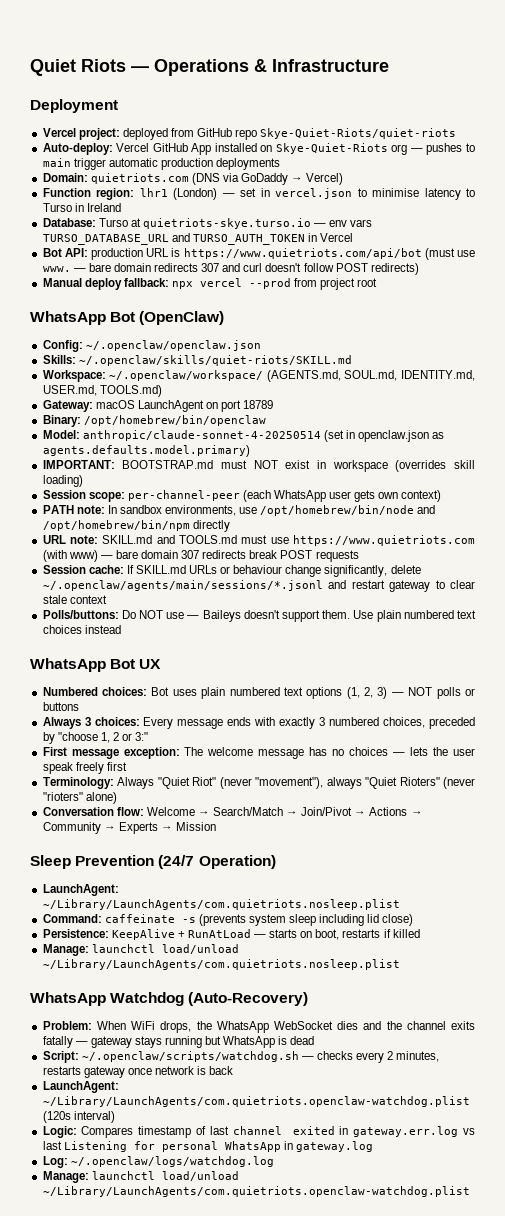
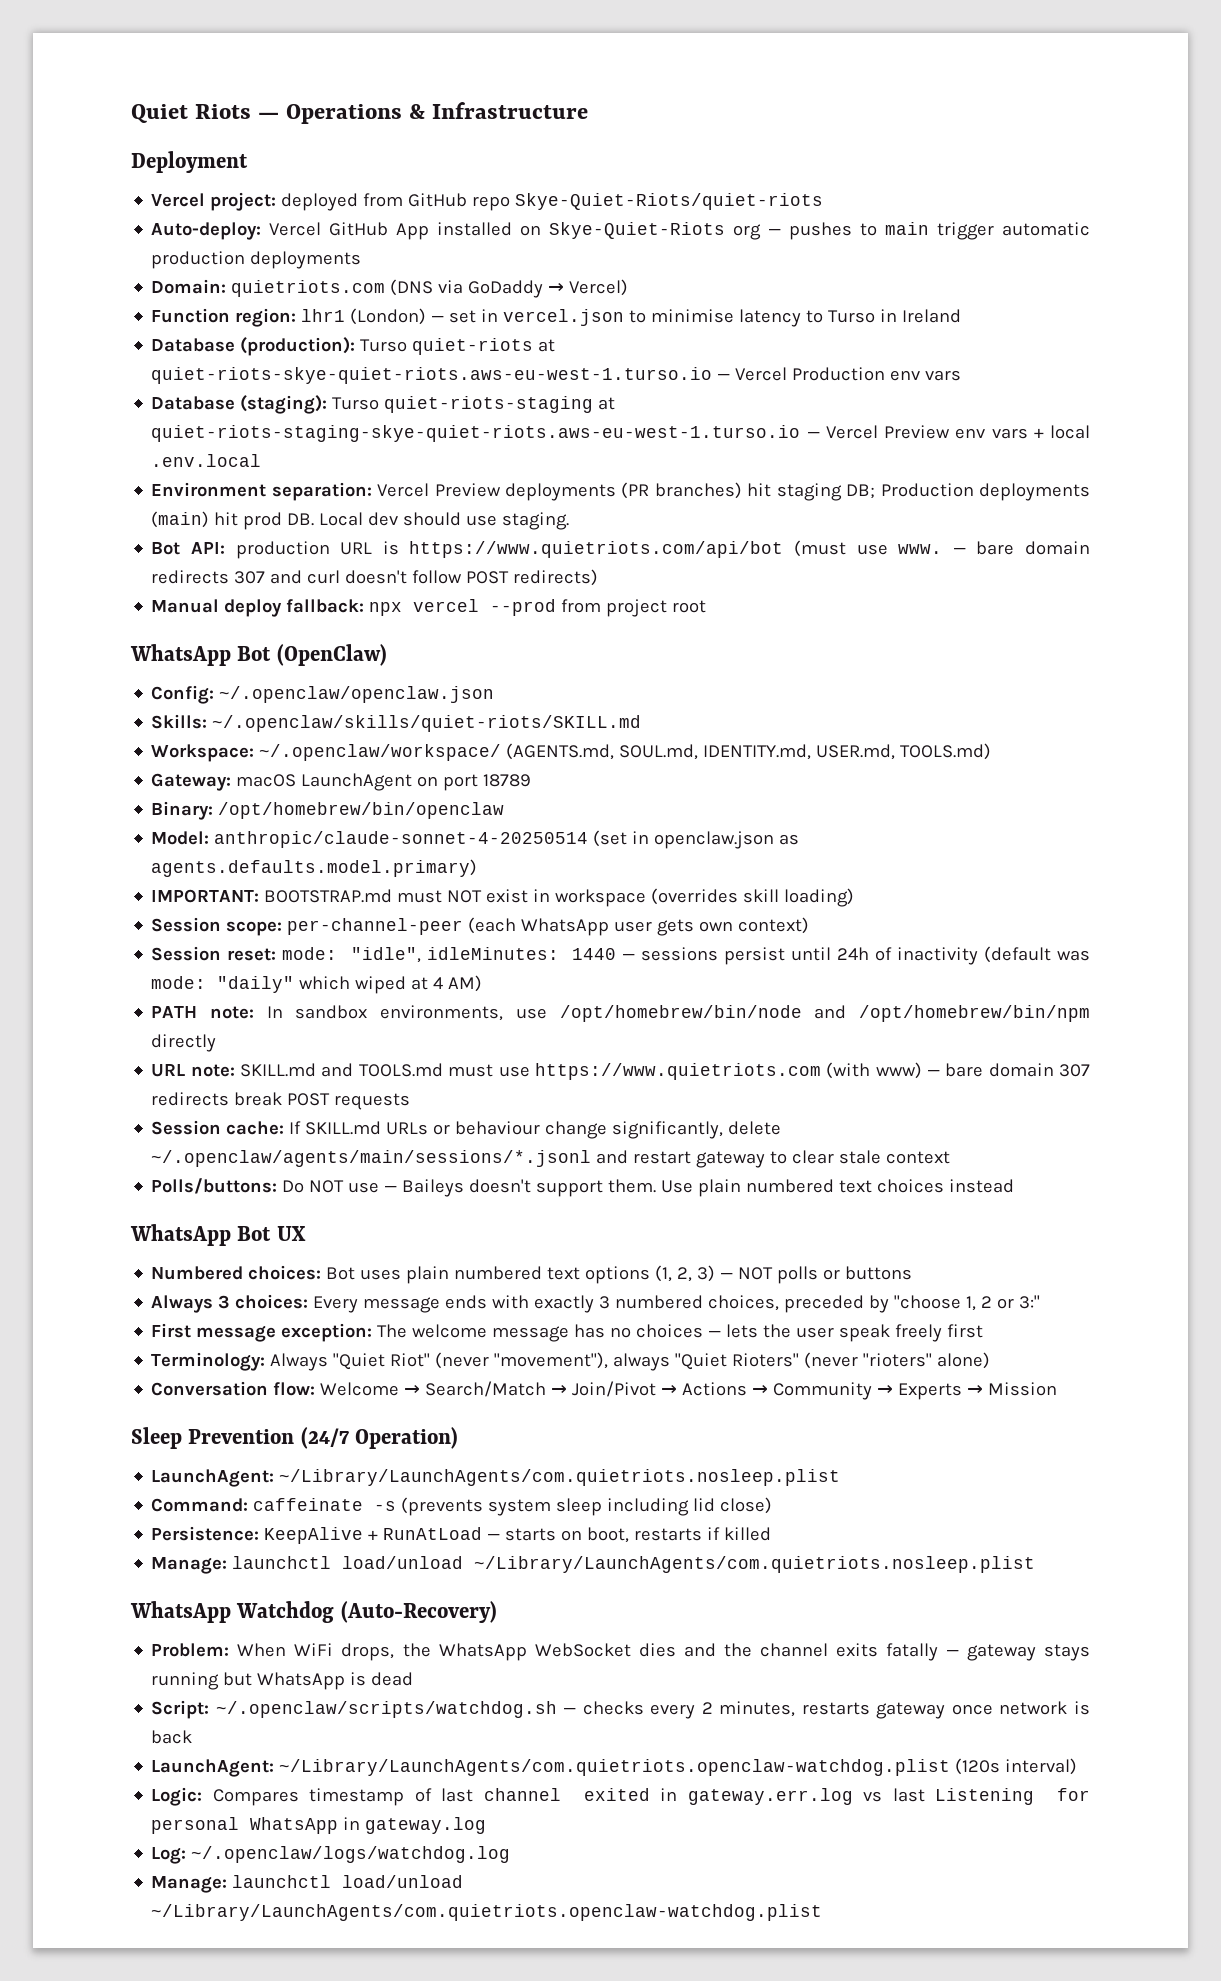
[42,218,373,229] [42,233,354,245] Database: Turso at quietriots-skye.turso.io — env vars TURSO_DATABASE_URL and TURSO_AUTH_TOKEN in Vercel -> [151,337,556,356] [151,367,962,384] [151,395,616,414] [151,425,1090,442] [151,454,262,467] [151,482,1090,501] [151,511,570,530] Database (production): Turso quiet-riots at quiet-riots-skye-quiet-riots.aws-eu-west-1.turso.io — Vercel Production env vars // Database (staging): Turso quiet-riots-staging at quiet-riots-staging-skye-quiet-riots.aws-eu-west-1.turso.io — Vercel Preview env vars + local .env.local // Environment separation: Vercel Preview deployments (PR branches) hit staging DB; Production deployments (main) hit prod DB. Local dev should use staging.
(442, 496) none -> [151,946,1090,965] [151,975,483,994] // Session reset: mode: "idle", idleMinutes: 1440 — sessions persist until 24h of inactivity (default was mode: "daily" which wiped at 4 AM)

